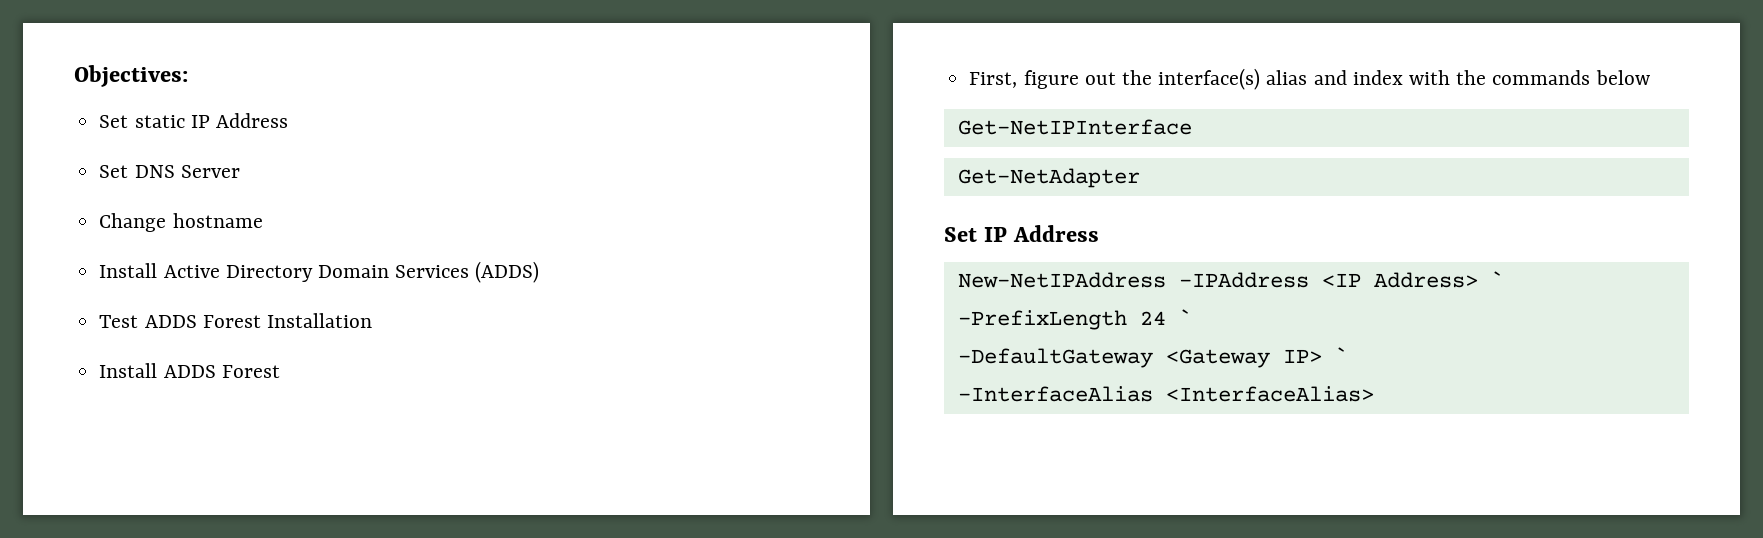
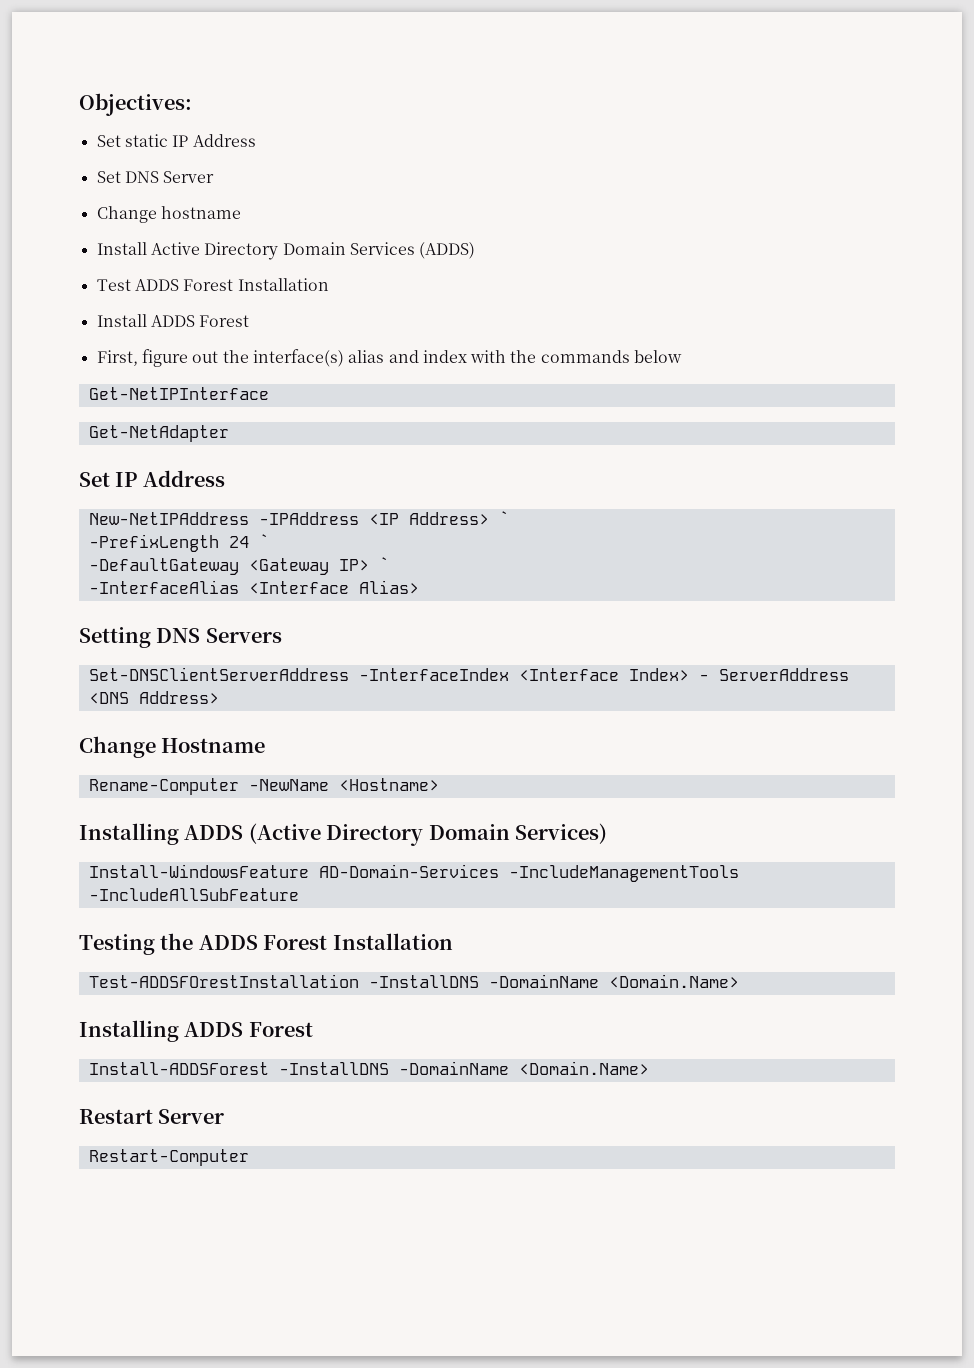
[1165,386,1374,402] <InterfaceAlias> -> [248,580,419,594] [79,627,282,648] [88,667,849,681] [88,691,219,704] [79,736,266,758] [88,778,439,795] [79,823,607,846] [88,864,739,882] [88,888,299,901] [79,933,453,955] [88,974,739,988] [79,1020,313,1042] [88,1061,649,1075] [79,1109,225,1124] [88,1149,249,1166] <Interface Alias> // Setting DNS Servers // Set-DNSClientServerAddress -InterfaceIndex <Interface Index> - ServerAddress <DNS Address> // Change Hostname // Rename-Computer -NewName <Hostname> // Installing ADDS (Active Directory Domain Services) // Install-WindowsFeature AD-Domain-Services -IncludeManagementTools -IncludeAllSubFeature // Testing the ADDS Forest Installation // Test-ADDSFOrestInstallation -InstallDNS -DomainName <Domain.Name> // Installing ADDS Forest // Install-ADDSForest -InstallDNS -DomainName <Domain.Name> // Restart Server // Restart-Computer

